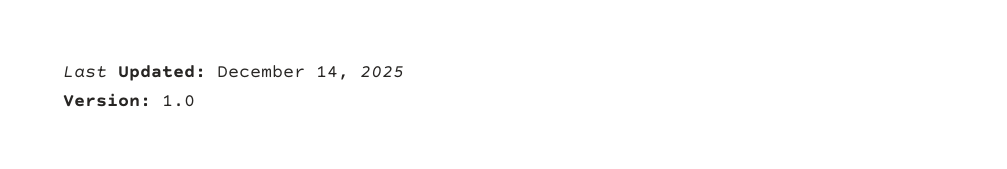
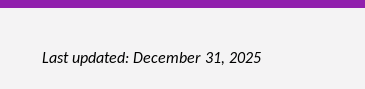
[118,65,349,81] Updated: December 14, -> [72,52,225,66] updated: December 31,
[63,93,195,107] // Version: 1.0 -> (261, 57) none

